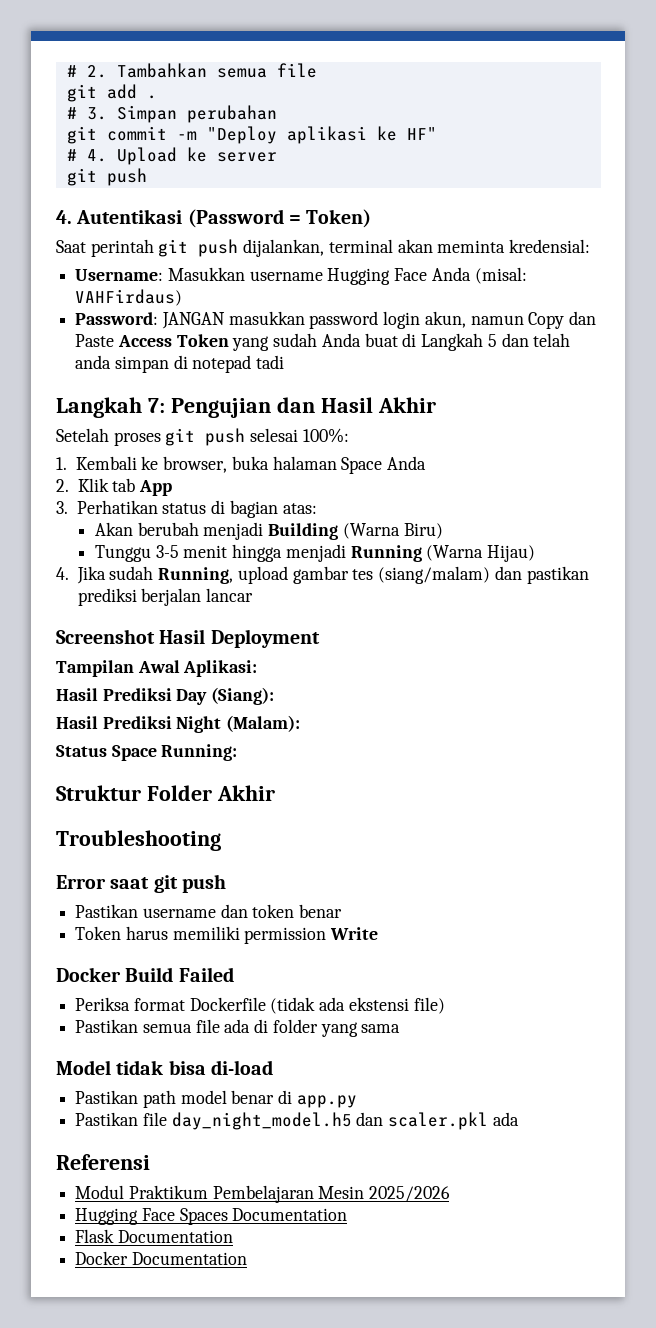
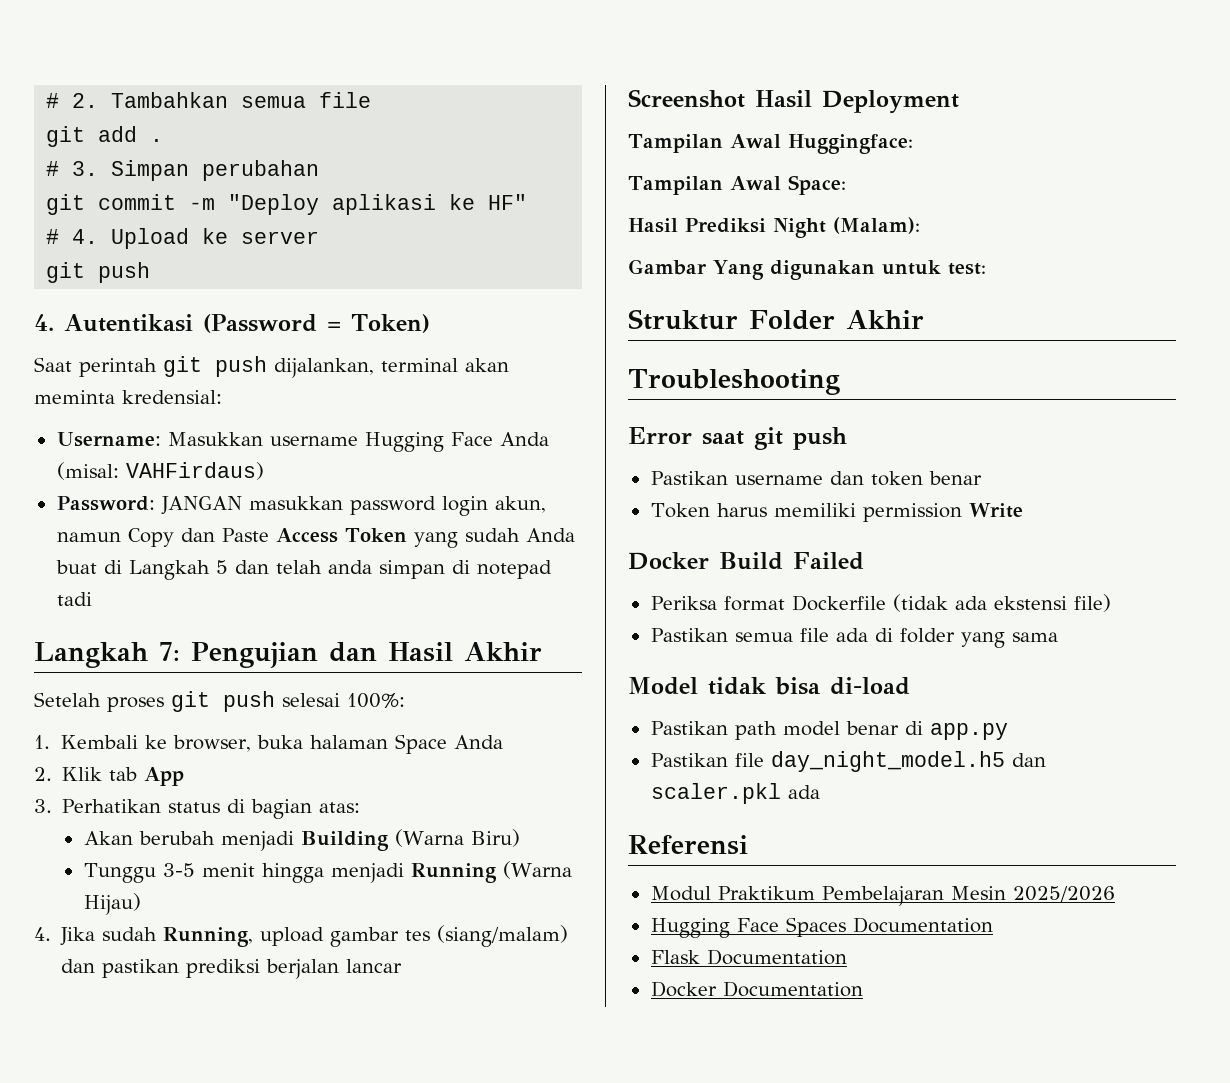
[183,660,258,677] [56,687,275,705] Aplikasi: // Hasil Prediksi Day (Siang): -> [787,134,913,154] [628,175,846,195] Huggingface: // Tampilan Awal Space:
[56,744,238,761] Status Space Running: -> [628,259,986,280] Gambar Yang digunakan untuk test:

